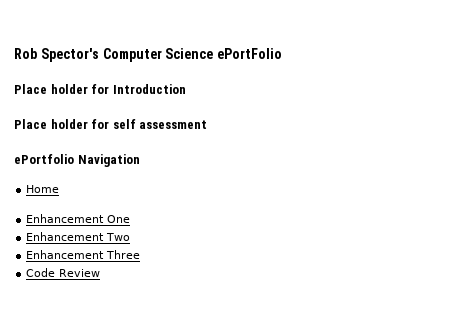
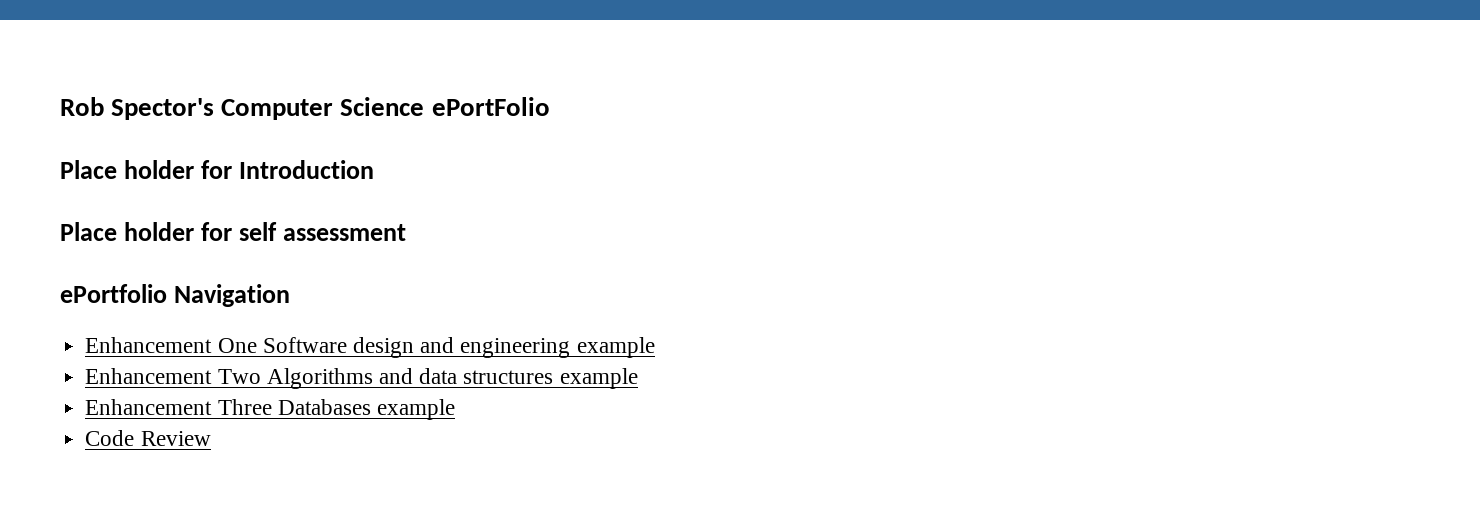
[26,185,60,193] // Home -> (290, 295) none
[26,232,131,241] // Enhancement Two -> [262,337,655,358] [85,368,638,389] Software design and engineering example // Enhancement Two Algorithms and data structures example
(141, 254) none -> [277,399,455,420] Databases example

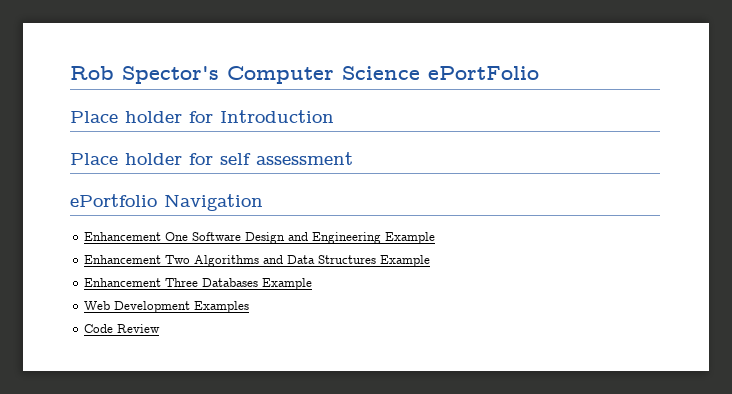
[352,337,655,358] design and engineering example -> [245,232,436,244] Design and Engineering Example
[419,368,638,389] data structures example -> [287,255,431,267] Data Structures Example
[376,399,455,420] example -> [262,278,313,290] [84,301,250,313] Example // Web Development Examples

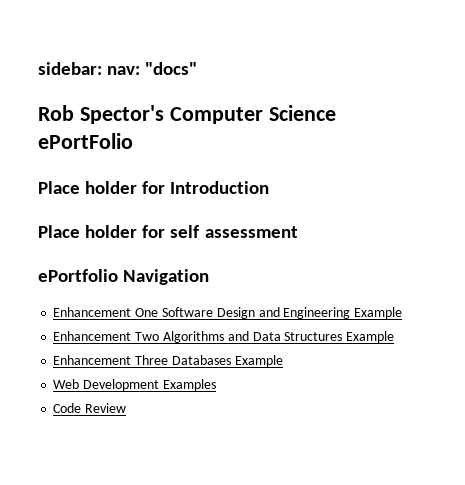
(70, 73) none -> [38,62,198,75] sidebar: nav: "docs" //

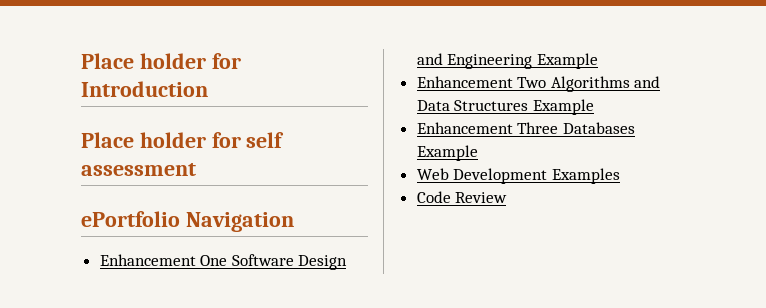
[38,62,198,75] [38,105,336,124] [38,133,133,149] sidebar: nav: "docs" // Rob Spector's Computer Science ePortFolio // -> (81, 61) none

